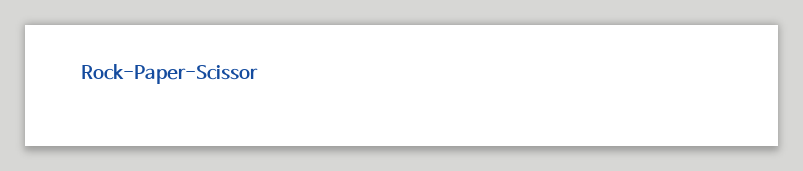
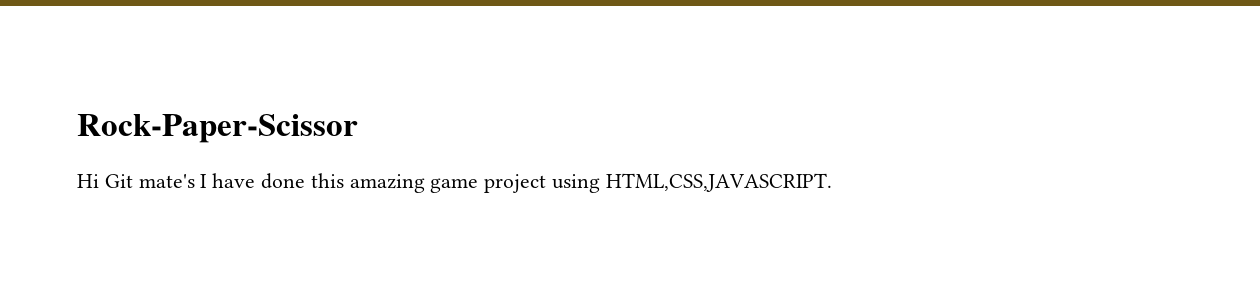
(258, 74) none -> [77,173,832,193] // Hi Git mate's I have done this amazing game project using HTML,CSS,JAVASCRIPT.

